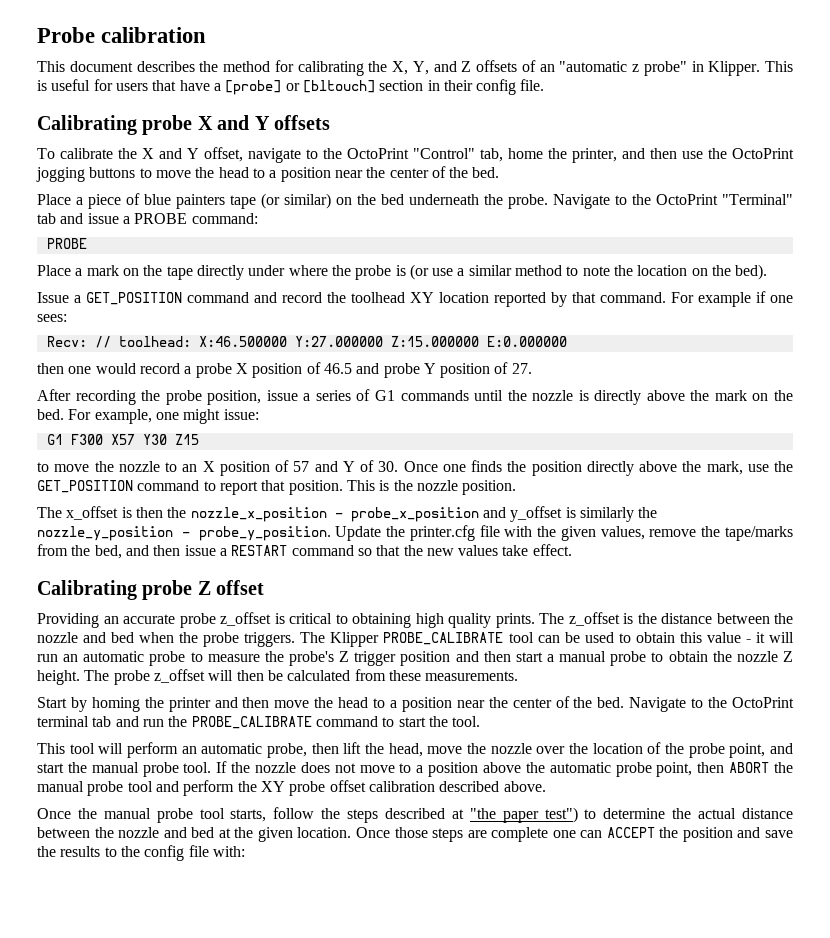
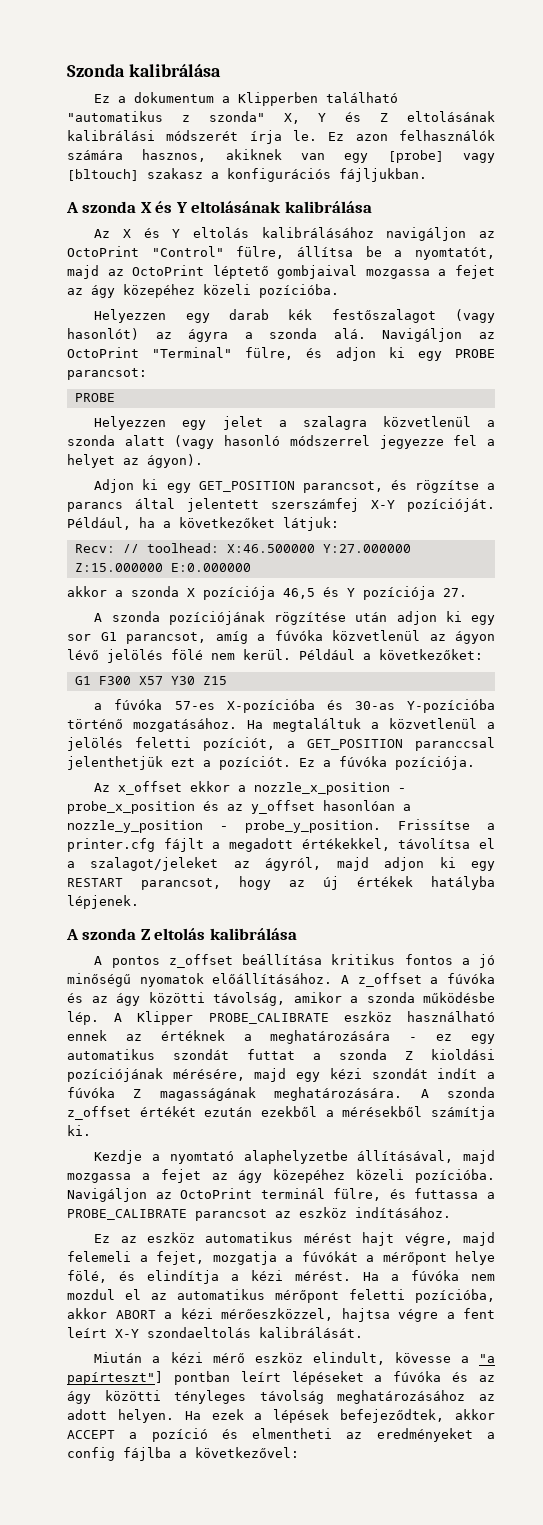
[37,27,207,43] [37,60,793,76] [37,79,545,95] [37,115,330,135] [37,147,794,163] [36,166,500,182] [37,193,793,209] [37,213,258,224] [46,238,87,249] [37,264,768,280] [37,291,793,307] [37,314,67,322] Probe calibration // This document describes the method for calibrating the X, Y, and Z offsets of an "automatic z probe" in Klipper. This is useful for users that have a [probe] or [bltouch] section in their config file. // Calibrating probe X and Y offsets // To calibrate the X and Y offset, navigate to the OctoPrint "Control" tab, home the printer, and then use the OctoPrint jogging buttons to move the head to a position near the center of the bed. // Place a piece of blue painters tape (or similar) on the bed underneath the probe. Navigate to the OctoPrint "Terminal" tab and issue a PROBE command: // PROBE // Place a mark on the tape directly under where the probe is (or use a similar method to note the location on the bed). // Issue a GET_POSITION command and record the toolhead XY location reported by that command. For example if one sees: -> [67,64,221,77] [94,92,399,106] [67,111,495,124] [67,130,495,144] [67,149,495,163] [67,168,427,182] [66,201,372,213] [94,227,495,241] [67,246,496,260] [67,265,495,279] [67,284,339,298] [94,309,495,323] [67,328,495,342] [67,347,496,361] [67,368,147,380] [74,393,115,402] [94,416,495,430] [67,435,496,449] [67,454,203,468] [94,479,495,493] [67,498,495,512] [67,517,339,531] Szonda kalibrálása // Ez a dokumentum a Klipperben található "automatikus z szonda" X, Y és Z eltolásának kalibrálási módszerét írja le. Ez azon felhasználók számára hasznos, akiknek van egy [probe] vagy [bltouch] szakasz a konfigurációs fájljukban. // A szonda X és Y eltolásának kalibrálása // Az X és Y eltolás kalibrálásához navigáljon az OctoPrint "Control" fülre, állítsa be a nyomtatót, majd az OctoPrint léptető gombjaival mozgassa a fejet az ágy közepéhez közeli pozícióba. // Helyezzen egy darab kék festőszalagot (vagy hasonlót) az ágyra a szonda alá. Navigáljon az OctoPrint "Terminal" fülre, és adjon ki egy PROBE parancsot: // PROBE // Helyezzen egy jelet a szalagra közvetlenül a szonda alatt (vagy hasonló módszerrel jegyezze fel a helyet az ágyon). // Adjon ki egy GET_POSITION parancsot, és rögzítse a parancs által jelentett szerszámfej X-Y pozícióját. Például, ha a következőket látjuk:
[37,362,532,378] [37,389,793,405] [37,409,259,424] then one would record a probe X position of 46.5 and probe Y position of 27. // After recording the probe position, issue a series of G1 commands until the nozzle is directly above the mark on the bed. For example, one might issue: -> [67,586,467,600] [94,611,496,625] [67,630,495,644] [67,649,483,663] akkor a szonda X pozíciója 46,5 és Y pozíciója 27. // A szonda pozíciójának rögzítése után adjon ki egy sor G1 parancsot, amíg a fúvóka közvetlenül az ágyon lévő jelölés fölé nem kerül. Például a következőket:
[37,460,793,476] [37,480,517,495] [37,506,658,522] [37,525,793,541] [37,544,572,559] [37,580,265,600] [37,612,793,628] [37,632,794,647] [37,651,793,666] [37,669,519,685] [37,696,794,712] [37,716,481,729] [37,742,793,758] [37,761,793,777] [37,780,546,796] [37,807,794,823] [37,827,793,842] [37,845,245,861] to move the nozzle to an X position of 57 and Y of 30. Once one finds the position directly above the mark, use the GET_POSITION command to report that position. This is the nozzle position. // The x_offset is then the nozzle_x_position - probe_x_position and y_offset is similarly the nozzle_y_position - probe_y_position. Update the printer.cfg file with the given values, remove the tape/marks from the bed, and then issue a RESTART command so that the new values take effect. // Calibrating probe Z offset // Providing an accurate probe z_offset is critical to obtaining high quality prints. The z_offset is the distance between the nozzle and bed when the probe triggers. The Klipper PROBE_CALIBRATE tool can be used to obtain this value - it will run an automatic probe to measure the probe's Z trigger position and then start a manual probe to obtain the nozzle Z height. The probe z_offset will then be calculated from these measurements. // Start by homing the printer and then move the head to a position near the center of the bed. Navigate to the OctoPrint terminal tab and run the PROBE_CALIBRATE command to start the tool. // This tool will perform an automatic probe, then lift the head, move the nozzle over the location of the probe point, and start the manual probe tool. If the nozzle does not move to a position above the automatic probe point, then ABORT the manual probe tool and perform the XY probe offset calibration described above. // Once the manual probe tool starts, follow the steps described at "the paper test") to determine the actual distance between the nozzle and bed at the given location. Once those steps are complete one can ACCEPT the position and save the results to the config file with: -> [94,699,495,713] [67,718,495,732] [67,737,495,751] [67,756,475,770] [94,781,407,795] [67,800,411,814] [67,819,495,833] [67,838,495,852] [67,857,496,871] [67,876,495,890] [67,895,139,909] [66,928,297,940] [94,954,496,968] [67,973,496,987] [67,992,495,1006] [67,1011,495,1025] [67,1030,495,1044] [67,1049,495,1060] [67,1068,496,1082] [67,1087,495,1101] [67,1106,496,1120] [67,1125,91,1136] [94,1150,495,1164] [67,1169,495,1183] [67,1188,495,1202] [67,1207,451,1221] [94,1232,495,1246] [67,1251,495,1265] [67,1270,495,1284] [67,1289,495,1303] [67,1308,495,1322] [67,1327,363,1338] [94,1352,495,1365] [67,1371,495,1385] [67,1390,495,1404] [67,1409,495,1423] [67,1428,495,1442] [67,1447,299,1461] a fúvóka 57-es X-pozícióba és 30-as Y-pozícióba történő mozgatásához. Ha megtaláltuk a közvetlenül a jelölés feletti pozíciót, a GET_POSITION paranccsal jelenthetjük ezt a pozíciót. Ez a fúvóka pozíciója. // Az x_offset ekkor a nozzle_x_position - probe_x_position és az y_offset hasonlóan a nozzle_y_position - probe_y_position. Frissítse a printer.cfg fájlt a megadott értékekkel, távolítsa el a szalagot/jeleket az ágyról, majd adjon ki egy RESTART parancsot, hogy az új értékek hatályba lépjenek. // A szonda Z eltolás kalibrálása // A pontos z_offset beállítása kritikus fontos a jó minőségű nyomatok előállításához. A z_offset a fúvóka és az ágy közötti távolság, amikor a szonda működésbe lép. A Klipper PROBE_CALIBRATE eszköz használható ennek az értéknek a meghatározására - ez egy automatikus szondát futtat a szonda Z kioldási pozíciójának mérésére, majd egy kézi szondát indít a fúvóka Z magasságának meghatározására. A szonda z_offset értékét ezután ezekből a mérésekből számítja ki. // Kezdje a nyomtató alaphelyzetbe állításával, majd mozgassa a fejet az ágy közepéhez közeli pozícióba. Navigáljon az OctoPrint terminál fülre, és futtassa a PROBE_CALIBRATE parancsot az eszköz indításához. // Ez az eszköz automatikus mérést hajt végre, majd felemeli a fejet, mozgatja a fúvókát a mérőpont helye fölé, és elindítja a kézi mérést. Ha a fúvóka nem mozdul el az automatikus mérőpont feletti pozícióba, akkor ABORT a kézi mérőeszközzel, hajtsa végre a fent leírt X-Y szondaeltolás kalibrálását. // Miután a kézi mérő eszköz elindult, kövesse a "a papírteszt"] pontban leírt lépéseket a fúvóka és az ágy közötti tényleges távolság meghatározásához az adott helyen. Ha ezek a lépések befejeződtek, akkor ACCEPT a pozíció és elmentheti az eredményeket a config fájlba a következővel:

